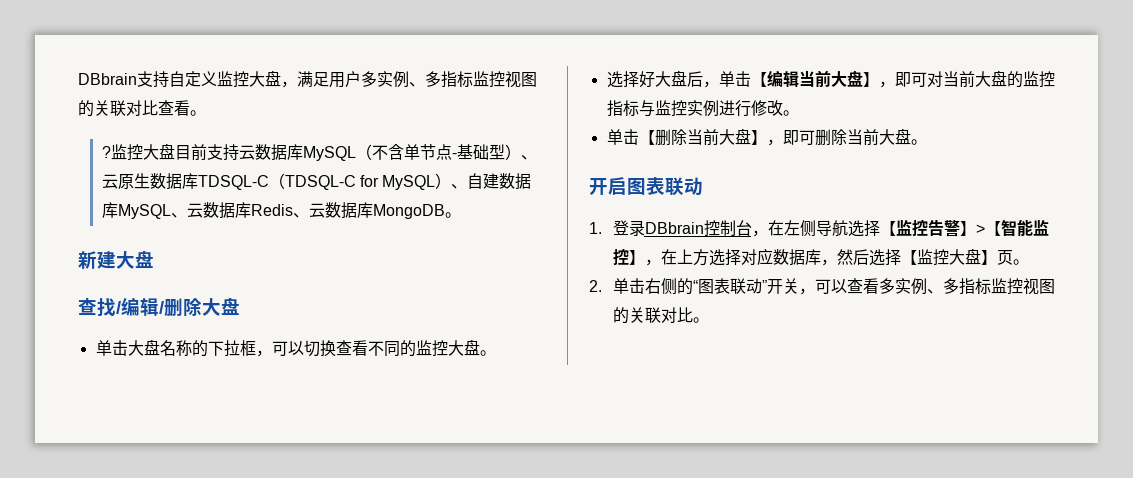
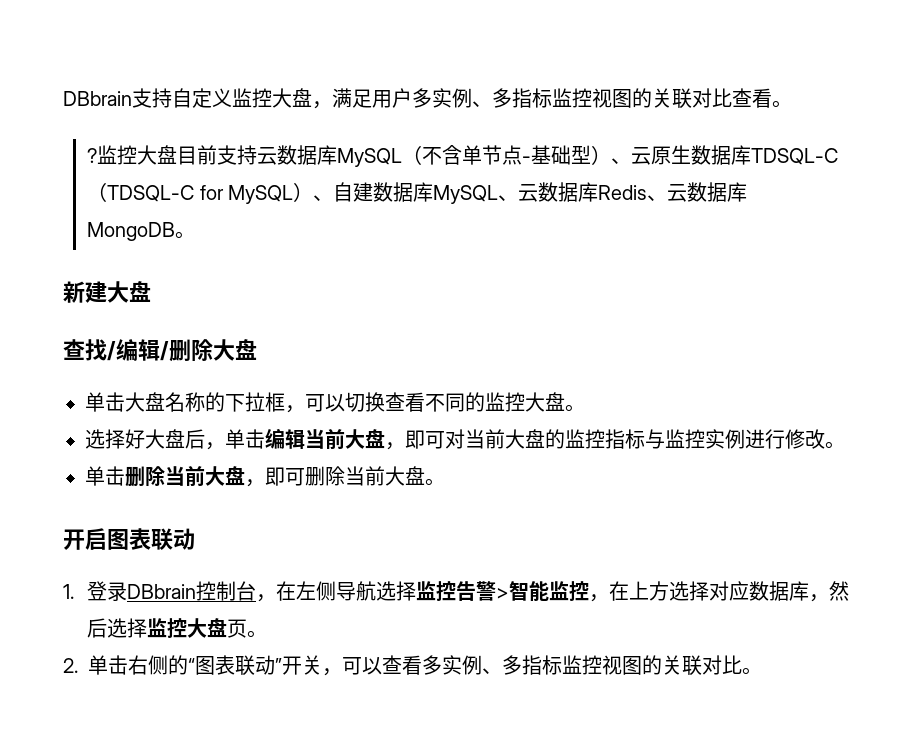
[750,72,767,87] 【 -> (265, 439) none
[862,72,879,87] 】 -> (385, 439) none
[638,128,767,146] 【删除当前大盘】 -> [125,466,245,487] 删除当前大盘
[879,221,896,236] 【 -> (417, 591) none
[959,221,1001,236] 】>【 -> [496,588,510,599] >
[628,250,645,265] 】 -> (590, 591) none
[900,248,997,266] 【监控大盘】 -> [147,618,228,638] 监控大盘

